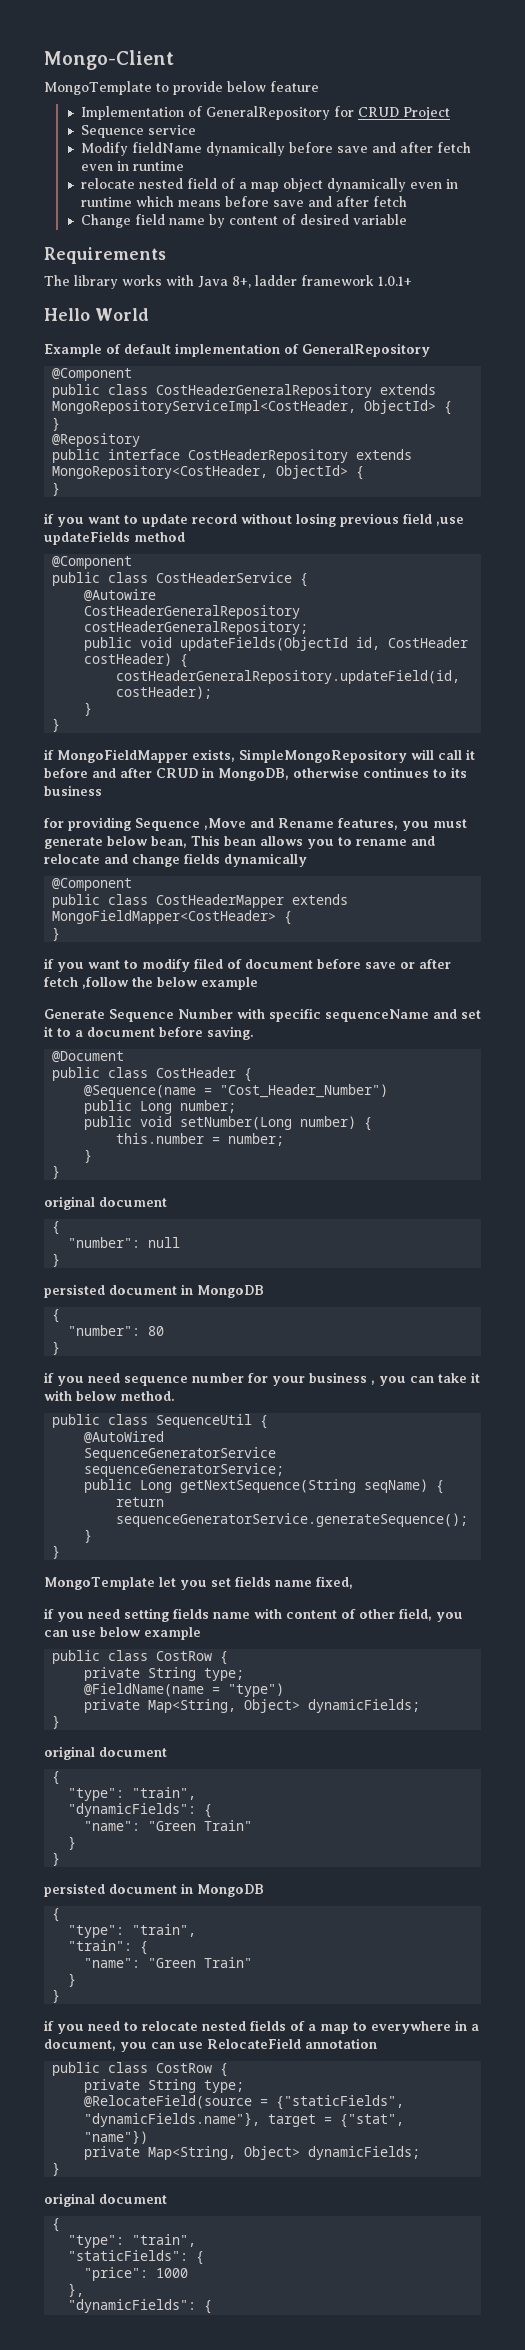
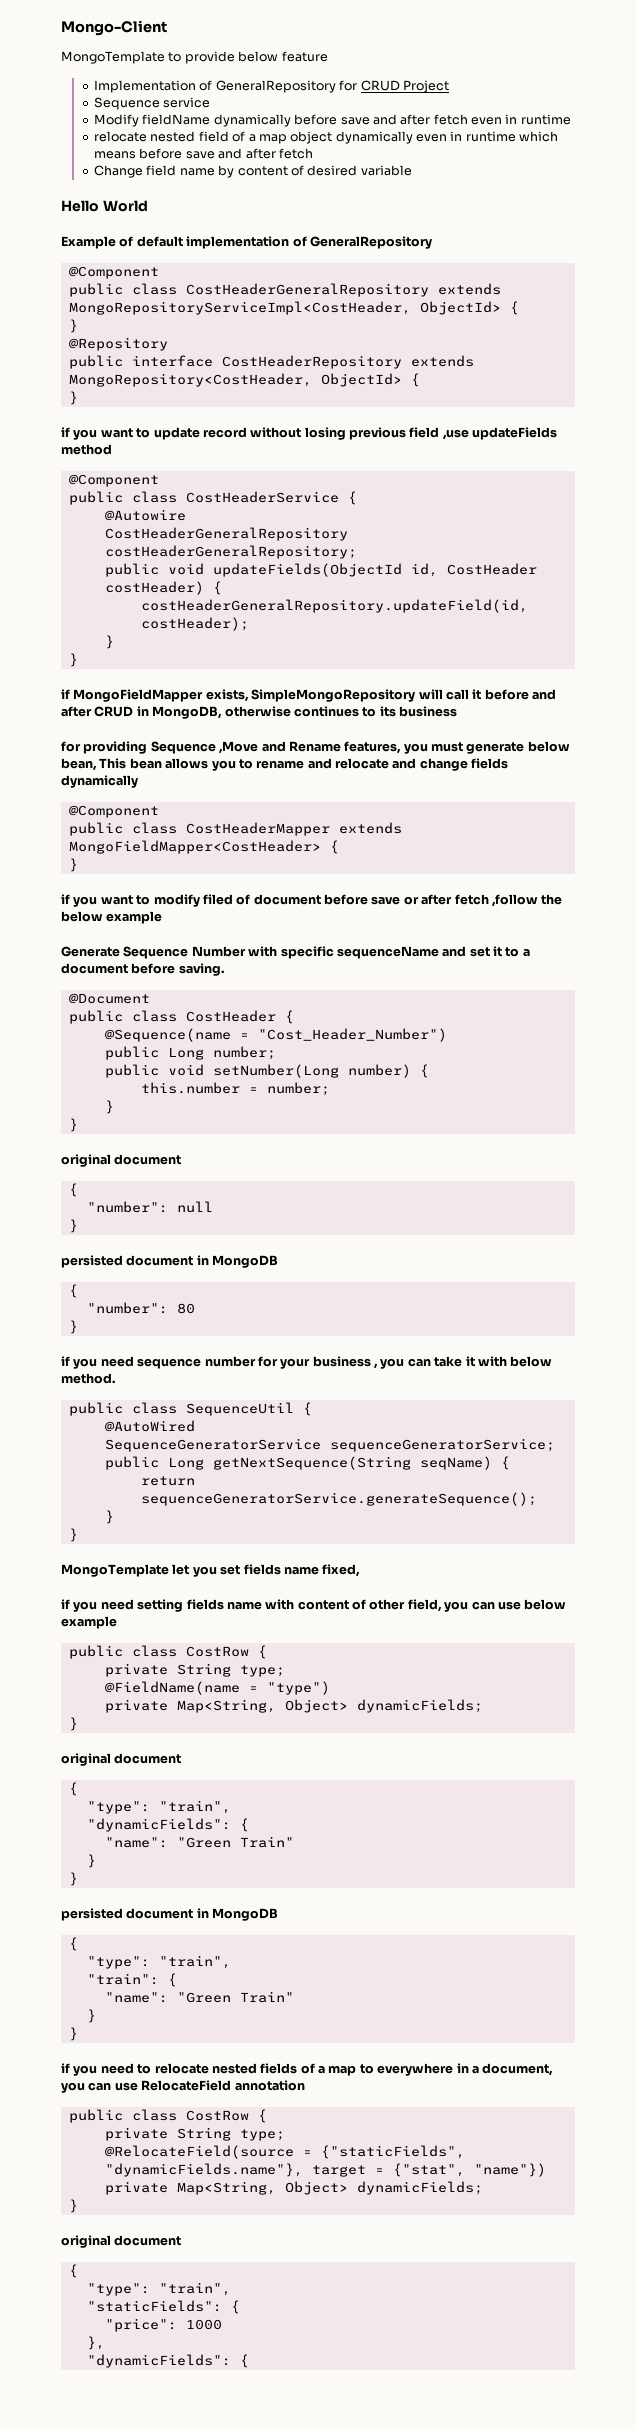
[44,247,166,264] [44,275,412,289] // Requirements // The library works with Java 8+, ladder framework 1.0.1+ -> (412, 170) none

